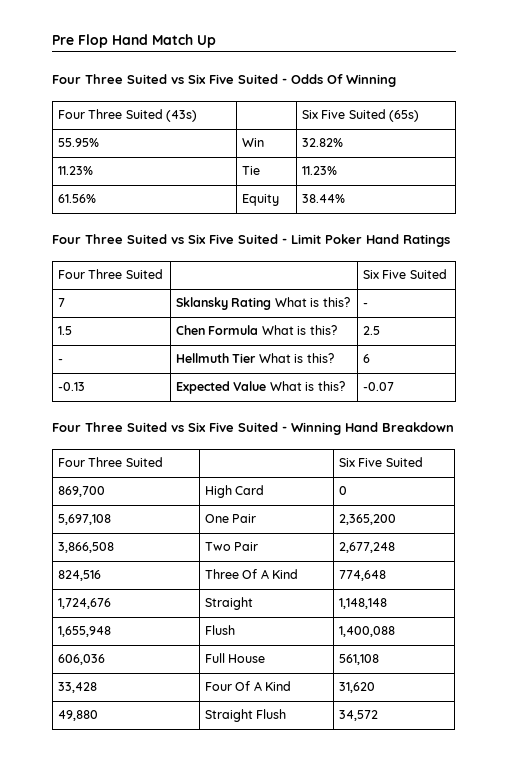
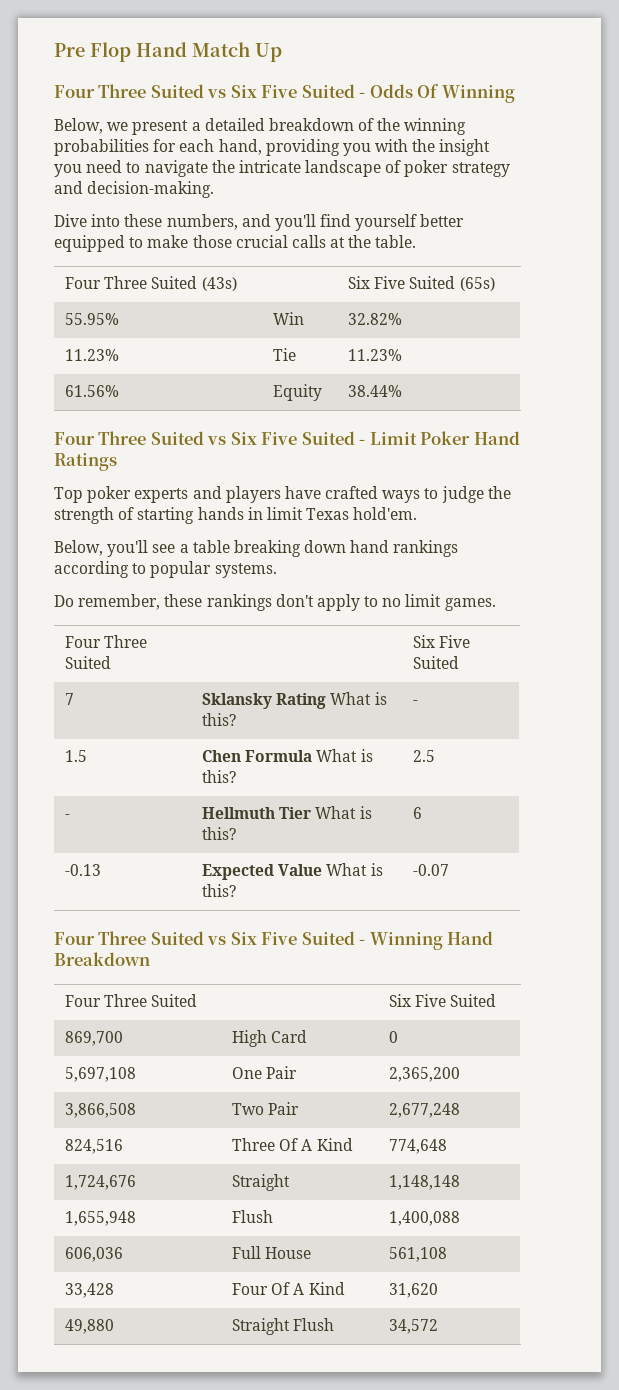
(396, 80) none -> [54,118,467,135] [54,139,491,156] [54,160,510,177] [54,181,215,198] [54,214,465,231] [54,235,417,252] // Below, we present a detailed breakdown of the winning probabilities for each hand, providing you with the insight you need to navigate the intricate landscape of poker strategy and decision-making. // Dive into these numbers, and you'll find yourself better equipped to make those crucial calls at the table.
(450, 240) none -> [54,486,511,503] [54,507,418,524] [54,540,459,557] [54,561,277,578] [54,594,496,611] // Top poker experts and players have crafted ways to judge the strength of starting hands in limit Texas hold'em. // Below, you'll see a table breaking down hand rankings according to popular systems. // Do remember, these rankings don't apply to no limit games.

